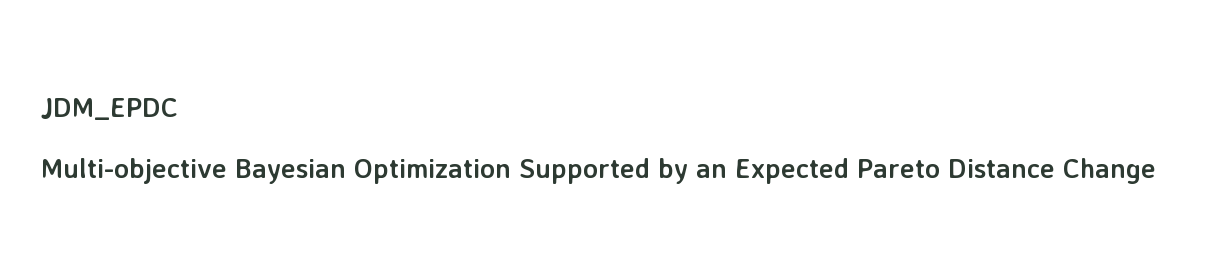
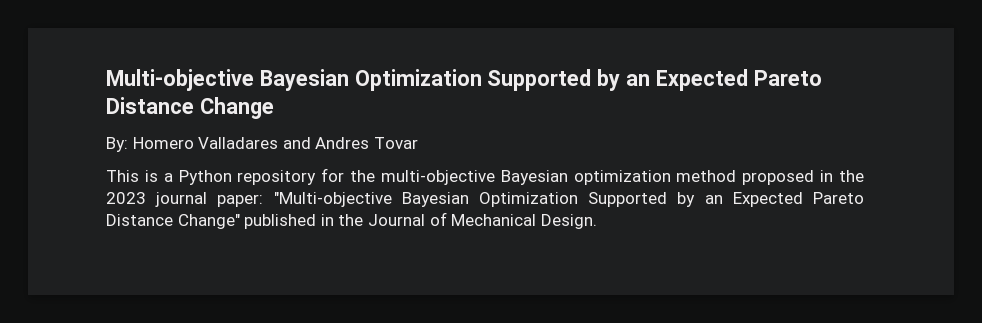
[41,98,178,120] JDM_EPDC // -> (106, 80) none
(1156, 171) none -> [106,137,418,152] [106,168,864,185] [106,192,865,207] [106,212,597,229] // By: Homero Valladares and Andres Tovar // This is a Python repository for the multi-objective Bayesian optimization method proposed in the 2023 journal paper: "Multi-objective Bayesian Optimization Supported by an Expected Pareto Distance Change" published in the Journal of Mechanical Design.

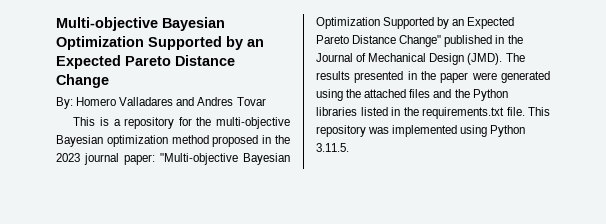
[178,170,232,185] Python -> (121, 122) none
[540,214,597,229] Design. -> [429,53,525,65] [316,71,550,83] [316,89,508,101] [316,107,550,119] [316,125,526,137] [316,143,349,152] Design (JMD). The results presented in the paper were generated using the attached files and the Python libraries listed in the requirements.txt file. This repository was implemented using Python 3.11.5.

